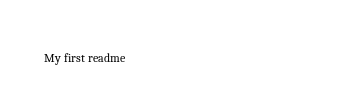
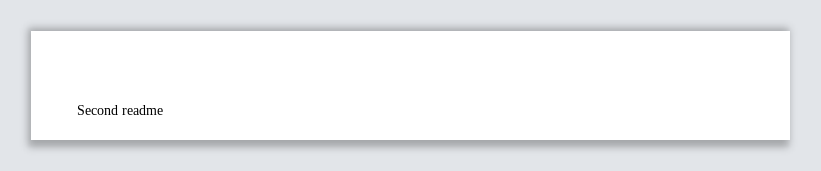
[44,53,86,65] My first -> [77,105,118,115] Second

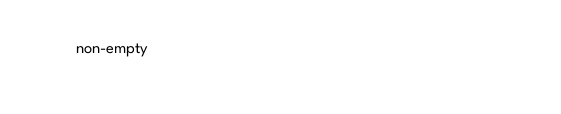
[77,105,163,115] Second readme -> [76,43,148,57] non-empty

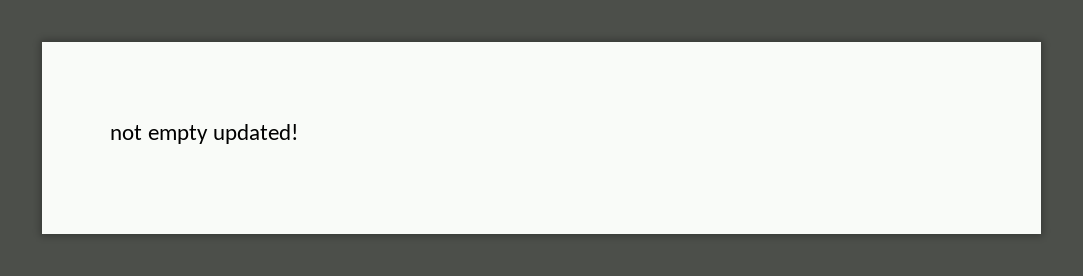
[76,43,148,57] non-empty -> [110,124,299,144] not empty updated!

